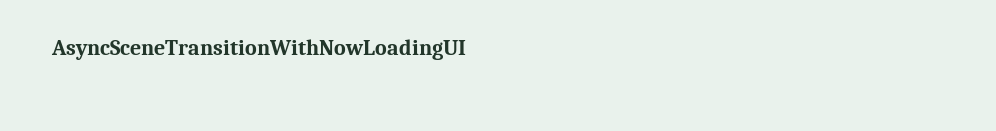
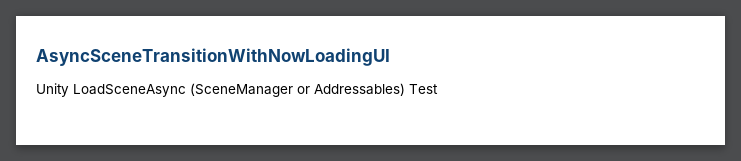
(466, 49) none -> [36,83,438,97] // Unity LoadSceneAsync (SceneManager or Addressables) Test

